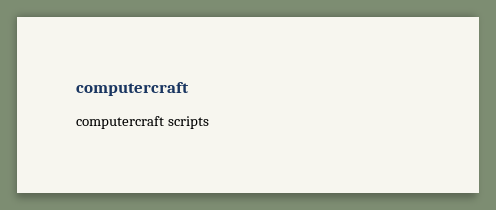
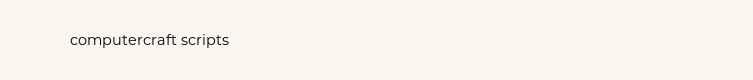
[76,82,189,96] [76,116,164,129] computercraft // computercraft -> [70,34,177,48] computercraft

